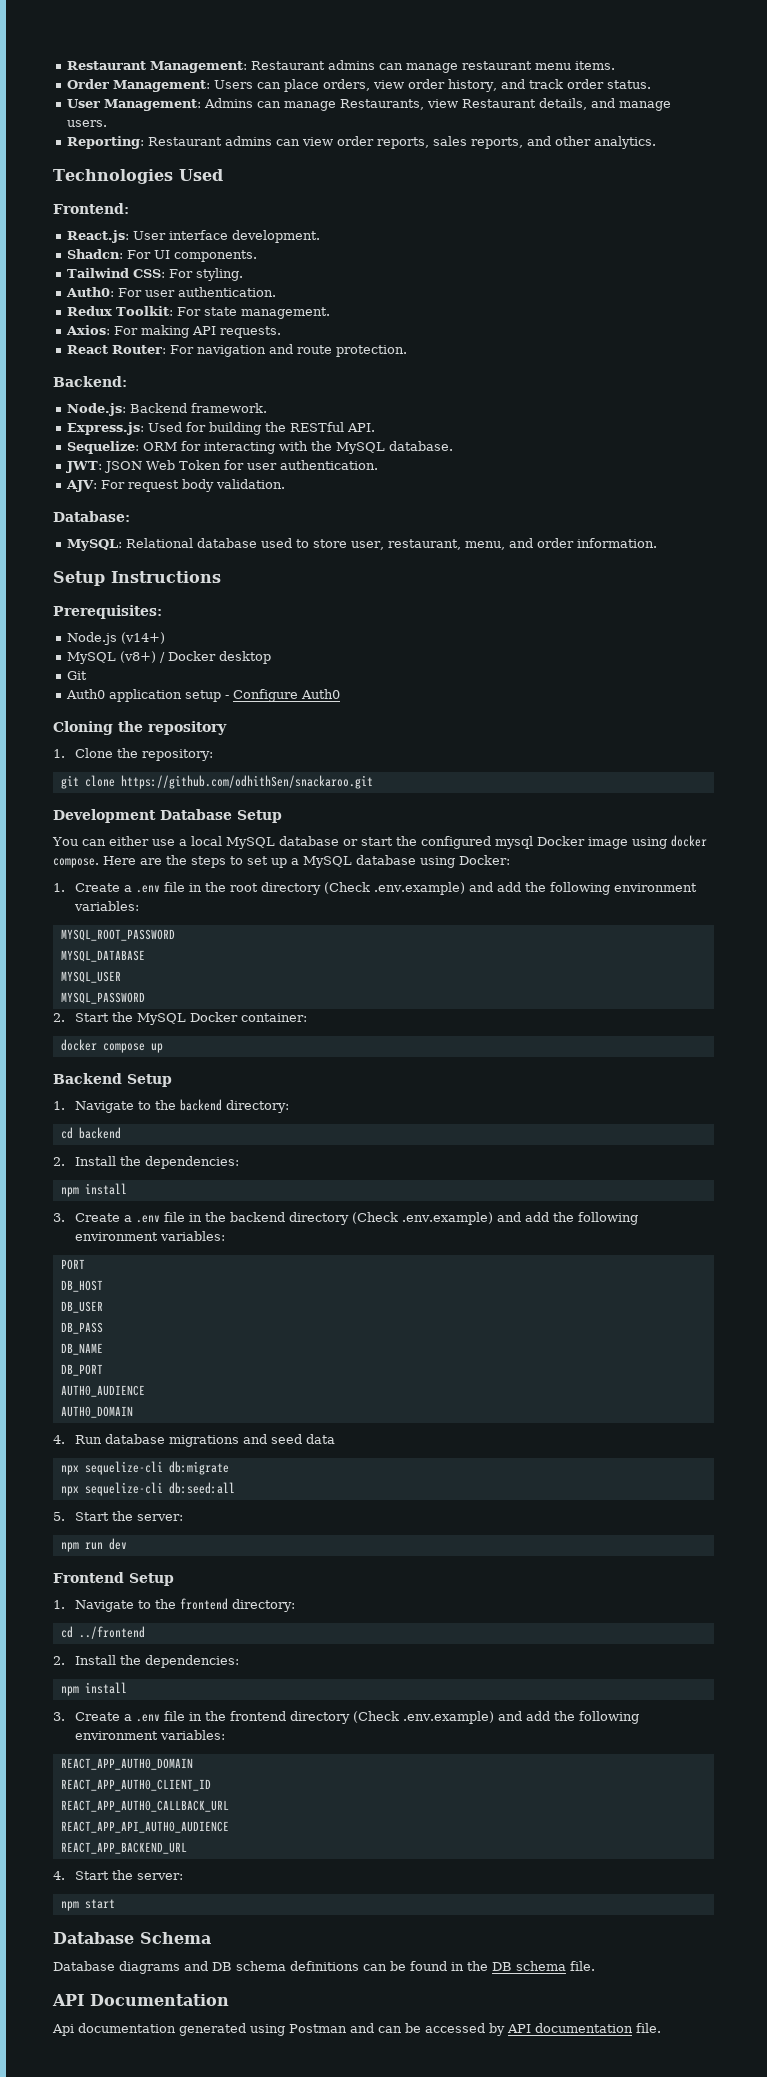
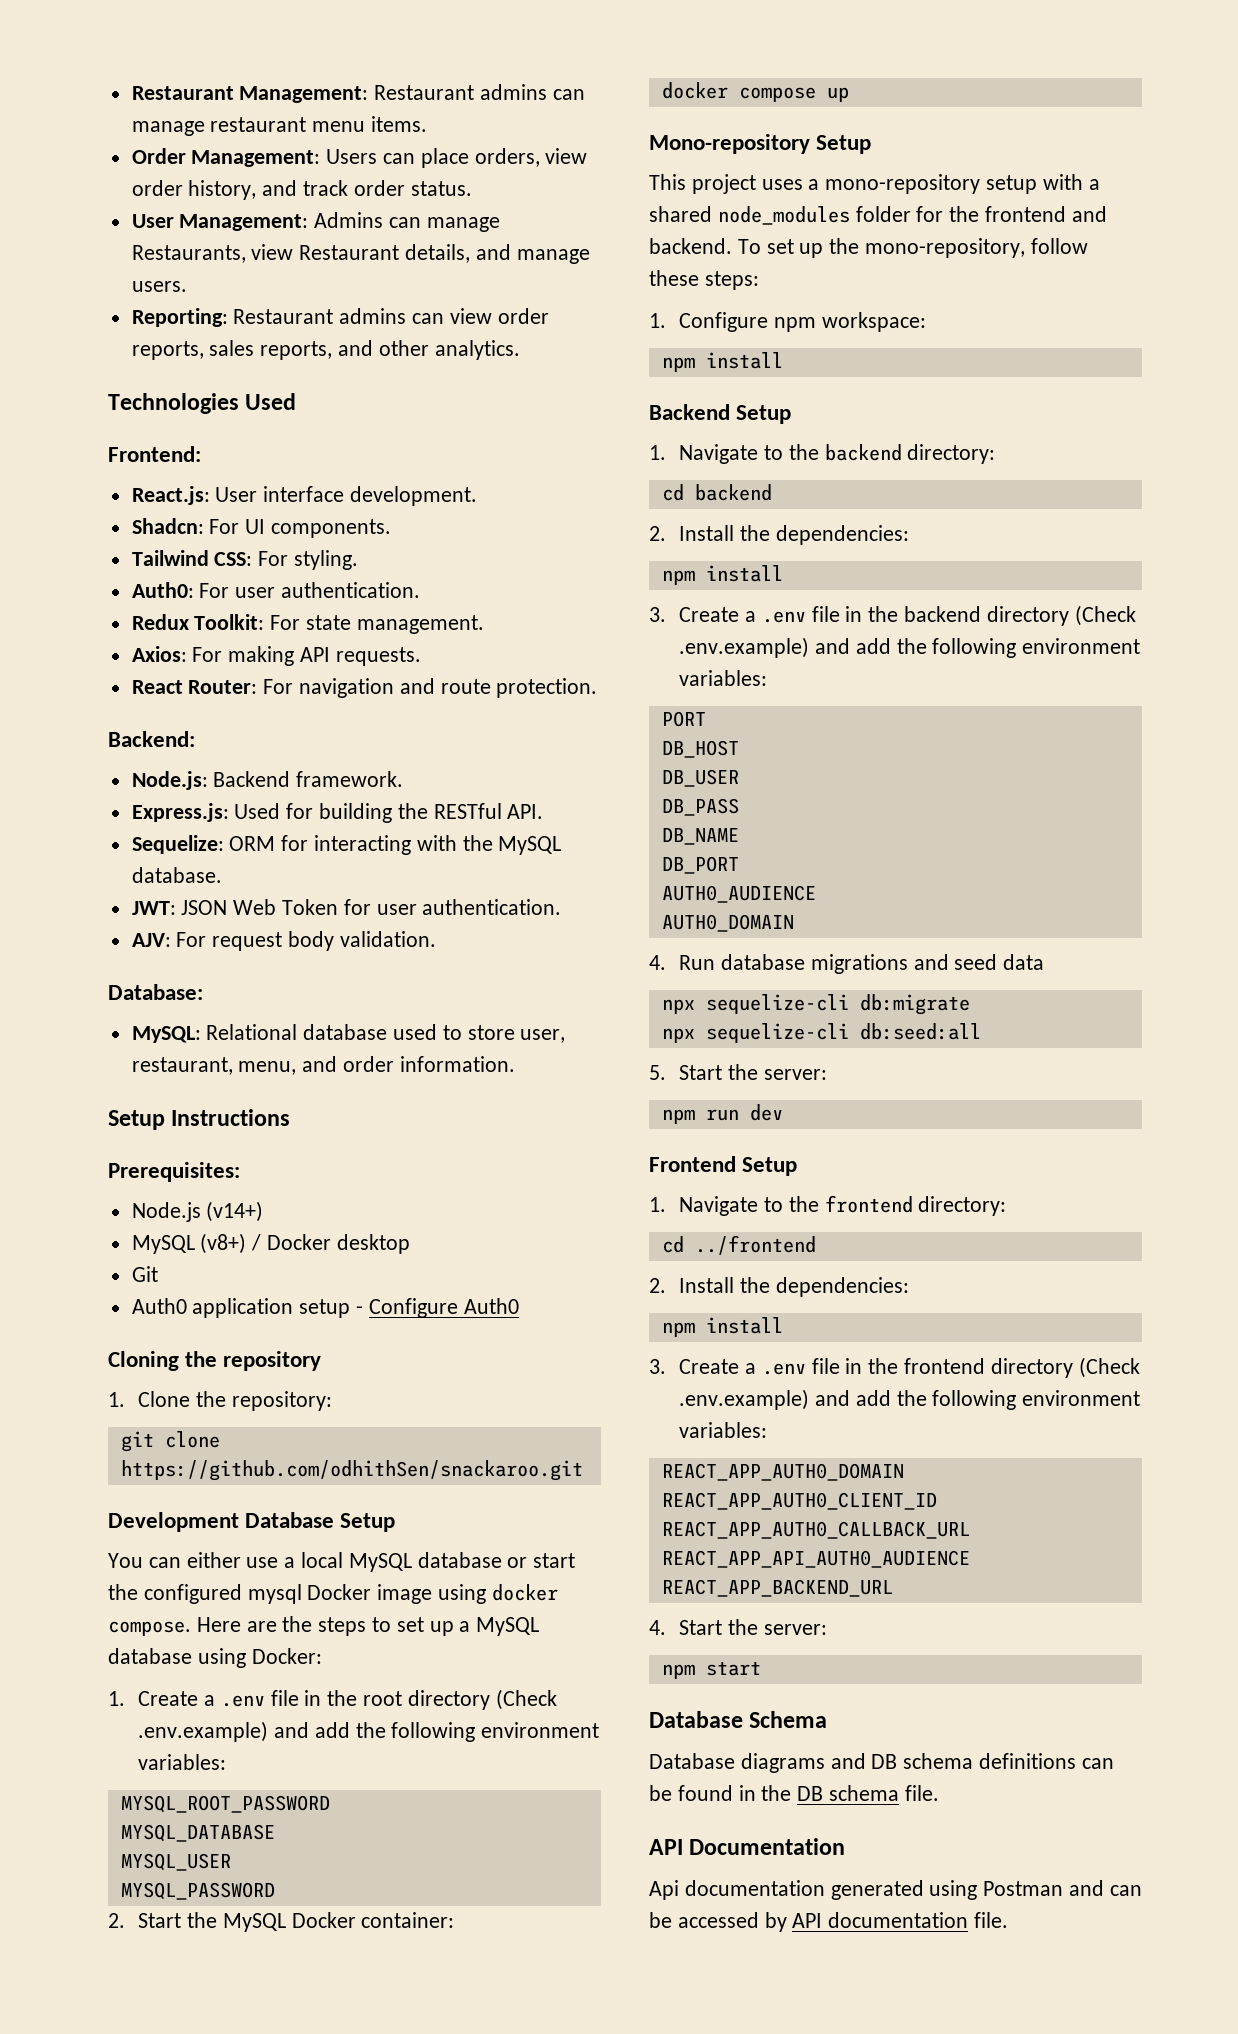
(163, 1048) none -> [649,134,872,154] [649,174,1100,194] [649,206,1107,225] [649,238,1088,258] [649,270,759,290] [649,312,926,332] [661,352,783,372] // Mono-repository Setup // This project uses a mono-repository setup with a shared node_modules folder for the frontend and backend. To set up the mono-repository, follow these steps: // 1. Configure npm workspace: // npm install

